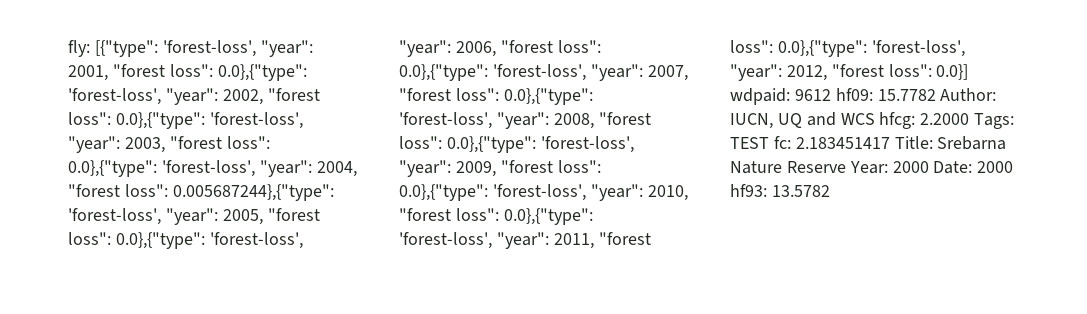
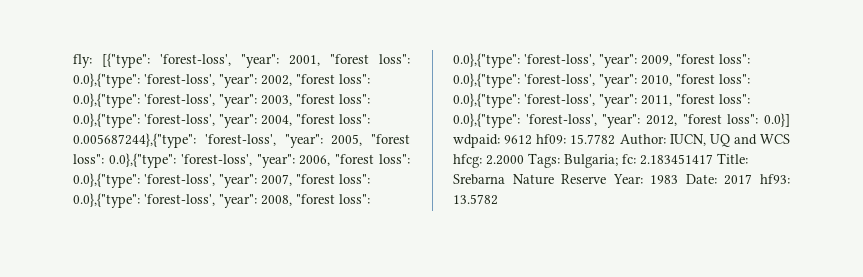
[730,137,769,149] TEST -> [564,154,618,168] Bulgaria;
[892,161,1014,174] 2000 Date: 2000 -> [650,174,753,185] 1983 Date: 2017

